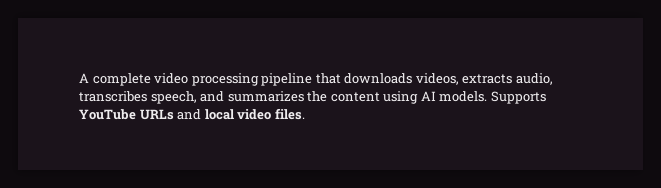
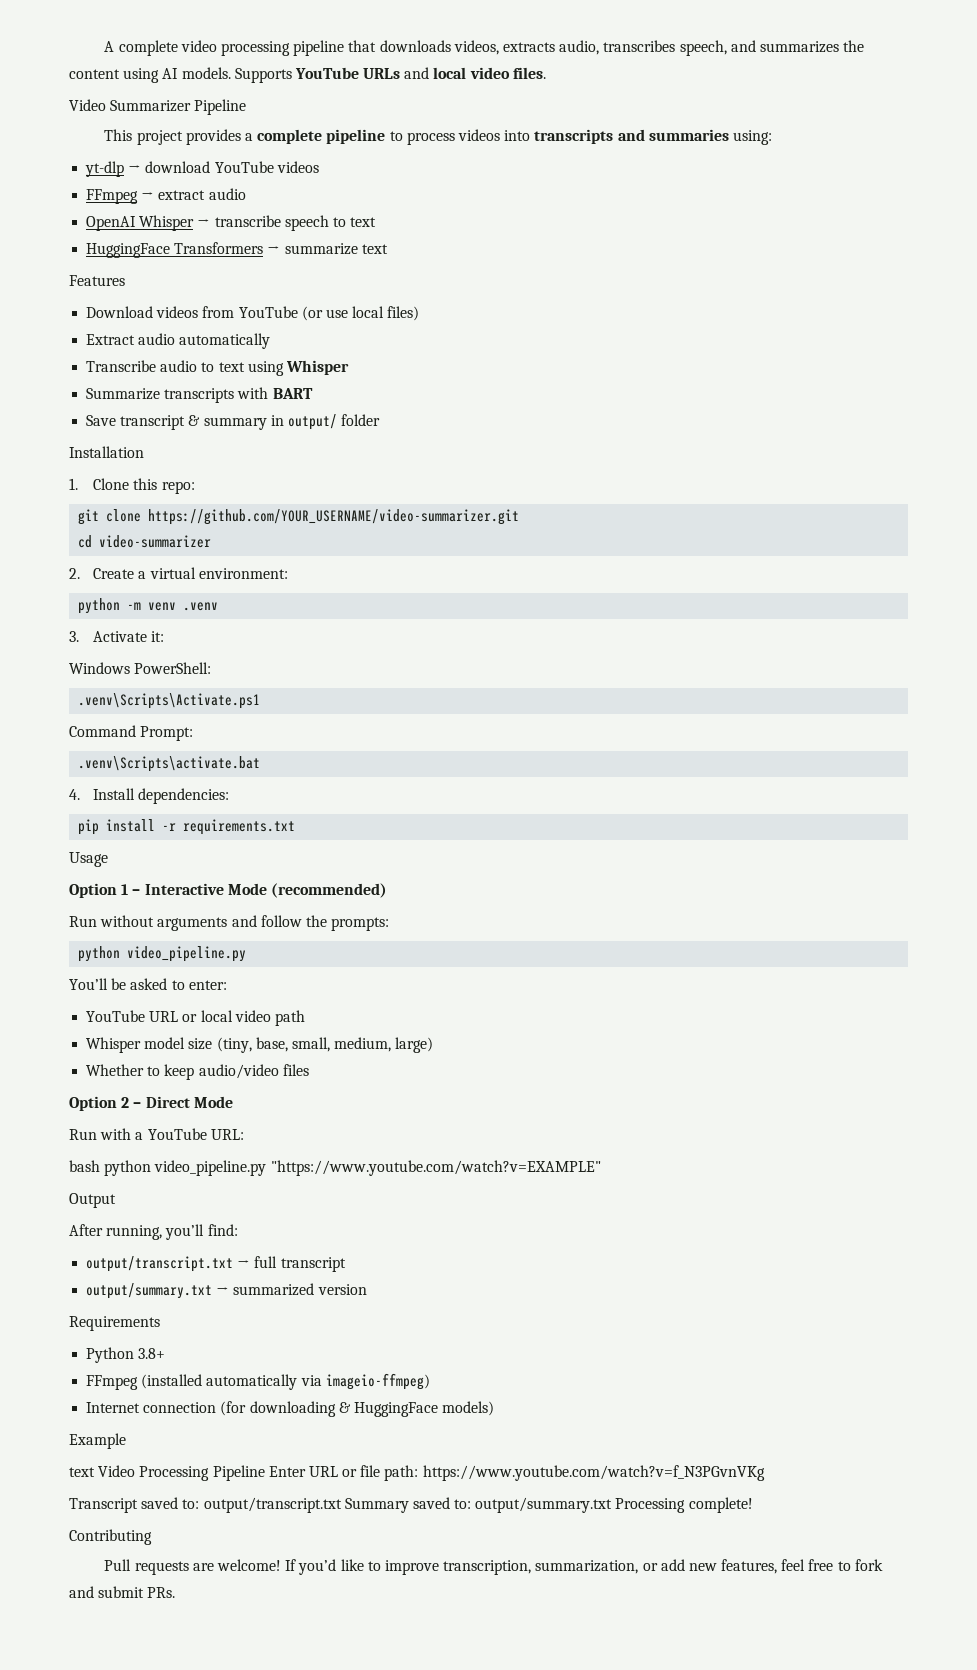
(305, 114) none -> [69,99,247,115] [104,129,772,145] [85,161,319,177] [86,188,246,204] [86,215,377,231] [86,242,388,258] [69,275,125,286] [86,306,420,321] [86,333,271,349] [86,360,349,376] [86,387,313,403] [86,414,381,430] [69,446,144,458] [69,478,195,494] [78,509,520,525] [78,535,212,548] [69,567,288,579] [78,598,219,614] [69,631,165,642] [69,662,212,674] [78,693,261,709] [69,725,194,741] [78,756,261,772] [69,788,230,804] [78,819,296,835] [69,852,108,867] [69,883,387,898] [69,915,390,931] [78,946,247,962] [69,978,227,990] [86,1010,305,1026] [86,1037,434,1053] [86,1064,309,1080] [69,1096,233,1111] [69,1128,244,1140] [69,1160,601,1176] [69,1193,116,1208] [69,1224,238,1240] [86,1256,346,1272] [86,1283,367,1299] [69,1316,160,1331] [86,1347,166,1363] [86,1373,430,1390] [86,1401,495,1417] [69,1433,126,1449] [69,1465,765,1481] [69,1497,753,1513] [69,1529,152,1545] [104,1559,883,1575] [69,1586,176,1598] // Video Summarizer Pipeline // This project provides a complete pipeline to process videos into transcripts and summaries using: // yt-dlp → download YouTube videos // FFmpeg → extract audio // OpenAI Whisper → transcribe speech to text // HuggingFace Transformers → summarize text // Features // Download videos from YouTube (or use local files) // Extract audio automatically // Transcribe audio to text using Whisper // Summarize transcripts with BART // Save transcript & summary in output/ folder // Installation // 1. Clone this repo: // git clone https://github.com/YOUR_USERNAME/video-summarizer.git // cd video-summarizer // 2. Create a virtual environment: // python -m venv .venv // 3. Activate it: // Windows PowerShell: // .venv\Scripts\Activate.ps1 // Command Prompt: // .venv\Scripts\activate.bat // 4. Install dependencies: // pip install -r requirements.txt // Usage // Option 1 – Interactive Mode (recommended) // Run without arguments and follow the prompts: // python video_pipeline.py // You’ll be asked to enter: // YouTube URL or local video path // Whisper model size (tiny, base, small, medium, large) // Whether to keep audio/video files // Option 2 – Direct Mode // Run with a YouTube URL: // bash python video_pipeline.py "https://www.youtube.com/watch?v=EXAMPLE" // Output // After running, you’ll find: // output/transcript.txt → full transcript // output/summary.txt → summarized version // Requirements // Python 3.8+ // FFmpeg (installed automatically via imageio-ffmpeg) // Internet connection (for downloading & HuggingFace models) // Example // text Video Processing Pipeline Enter URL or file path: https://www.youtube.com/watch?v=f_N3PGvnVKg // Transcript saved to: output/transcript.txt Summary saved to: output/summary.txt Processing complete! // Contributing // Pull requests are welcome! If you’d like to improve transcription, summarization, or add new features, feel free to fork and submit PRs.

